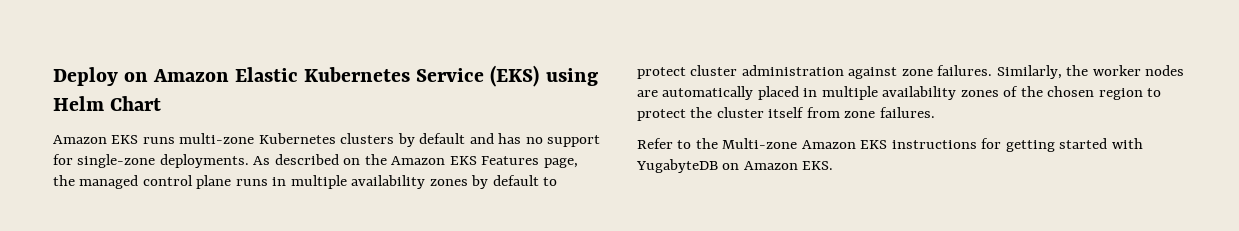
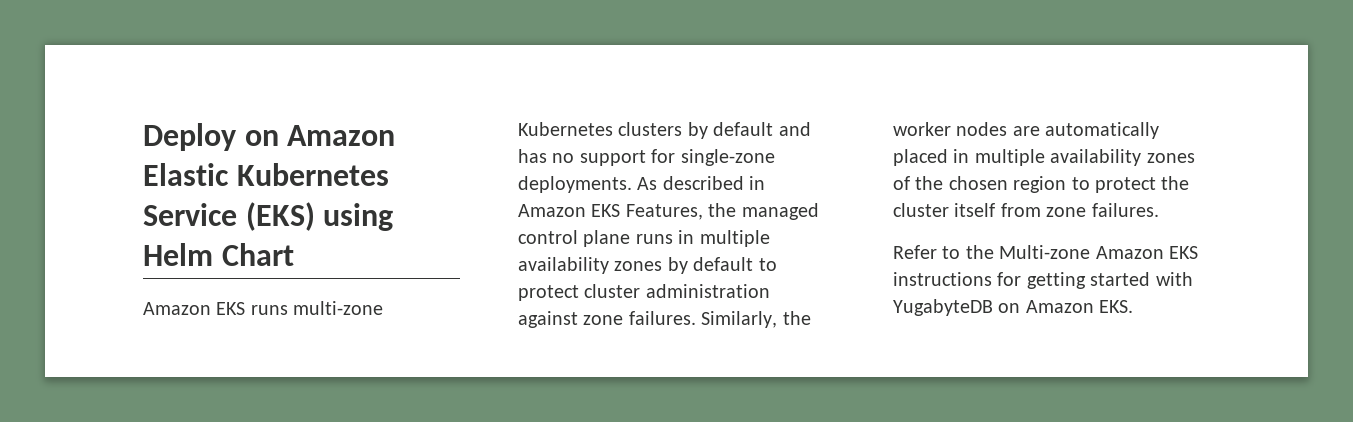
[343,154,578,168] on the Amazon EKS Features page, -> [749,176,766,190] [518,204,703,220] in Amazon EKS Features,

